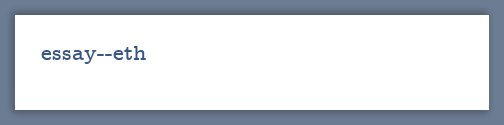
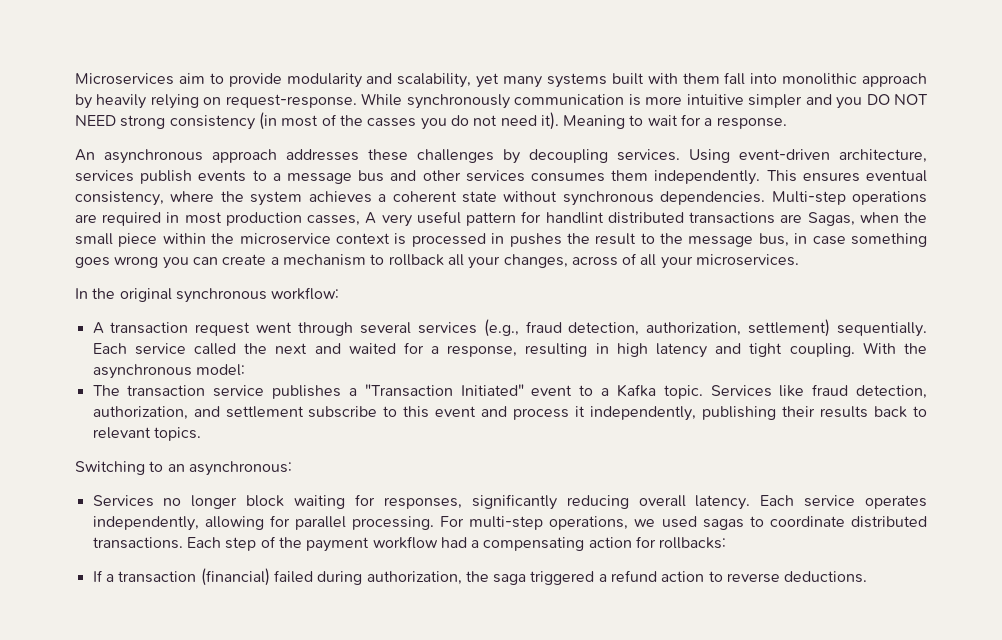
[41,46,147,64] essay--eth -> [75,72,927,88] [75,93,929,109] [75,112,787,130] [75,149,927,164] [75,170,928,185] [75,191,928,206] [75,211,928,227] [75,233,928,247] [75,253,800,269] [75,287,340,303] [92,319,928,337] [92,342,927,358] [92,364,245,379] [92,384,928,399] [92,406,928,421] [92,427,201,441] [75,461,292,476] [92,494,927,510] [92,515,928,531] [92,536,727,552] [92,568,868,586] Microservices aim to provide modularity and scalability, yet many systems built with them fall into monolithic approach by heavily relying on request-response. While synchronously communication is more intuitive simpler and you DO NOT NEED strong consistency (in most of the casses you do not need it). Meaning to wait for a response. // An asynchronous approach addresses these challenges by decoupling services. Using event-driven architecture, services publish events to a message bus and other services consumes them independently. This ensures eventual consistency, where the system achieves a coherent state without synchronous dependencies. Multi-step operations are required in most production casses, A very useful pattern for handlint distributed transactions are Sagas, when the small piece within the microservice context is processed in pushes the result to the message bus, in case something goes wrong you can create a mechanism to rollback all your changes, across of all your microservices. // In the original synchronous workflow: // A transaction request went through several services (e.g., fraud detection, authorization, settlement) sequentially. Each service called the next and waited for a response, resulting in high latency and tight coupling. With the asynchronous model: // The transaction service publishes a "Transaction Initiated" event to a Kafka topic. Services like fraud detection, authorization, and settlement subscribe to this event and process it independently, publishing their results back to relevant topics. // Switching to an asynchronous: // Services no longer block waiting for responses, significantly reducing overall latency. Each service operates independently, allowing for parallel processing. For multi-step operations, we used sagas to coordinate distributed transactions. Each step of the payment workflow had a compensating action for rollbacks: // If a transaction (financial) failed during authorization, the saga triggered a refund action to reverse deductions.

